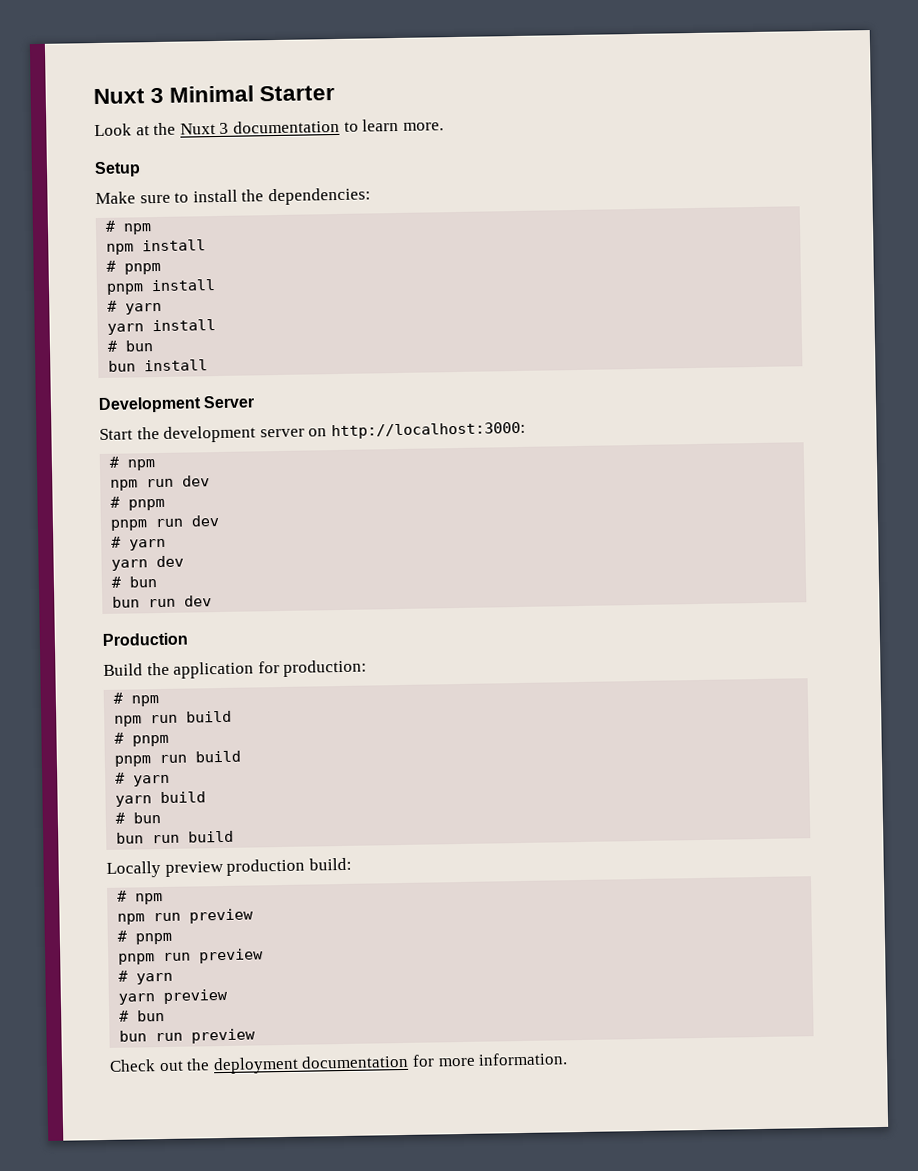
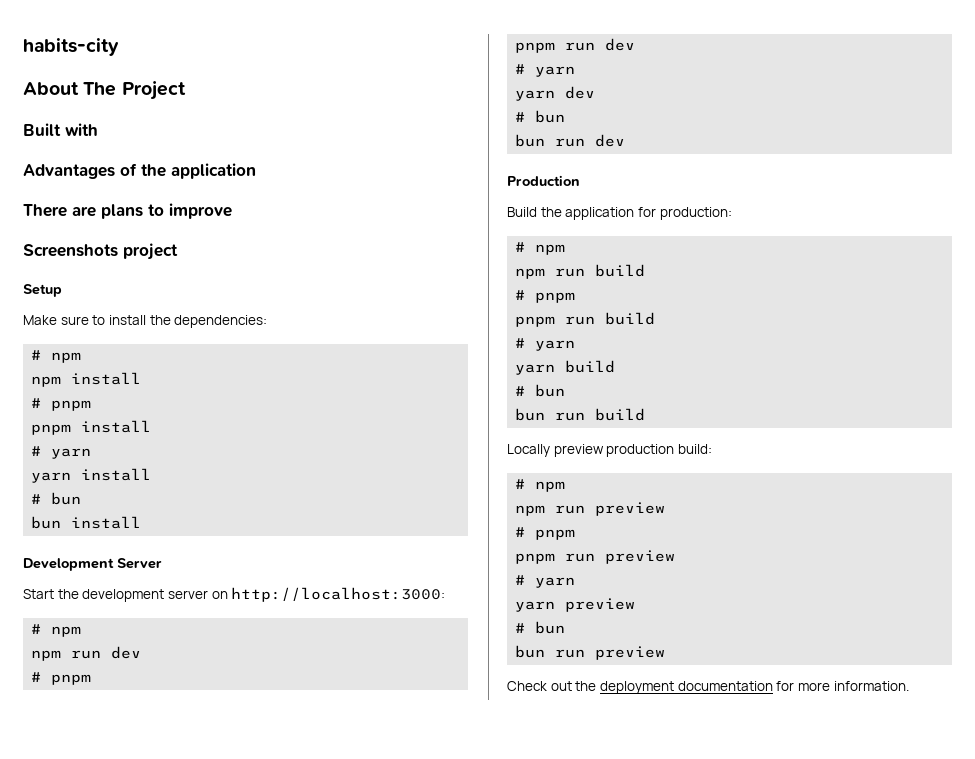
[93,84,336,105] [94,118,444,137] Nuxt 3 Minimal Starter // Look at the Nuxt 3 documentation to learn more. -> [23,38,119,56] [23,81,186,100] [23,123,98,136] [23,163,256,179] [23,203,232,219] [23,243,178,260] habits-city // About The Project // Built with // Advantages of the application // There are plans to improve // Screenshots project

